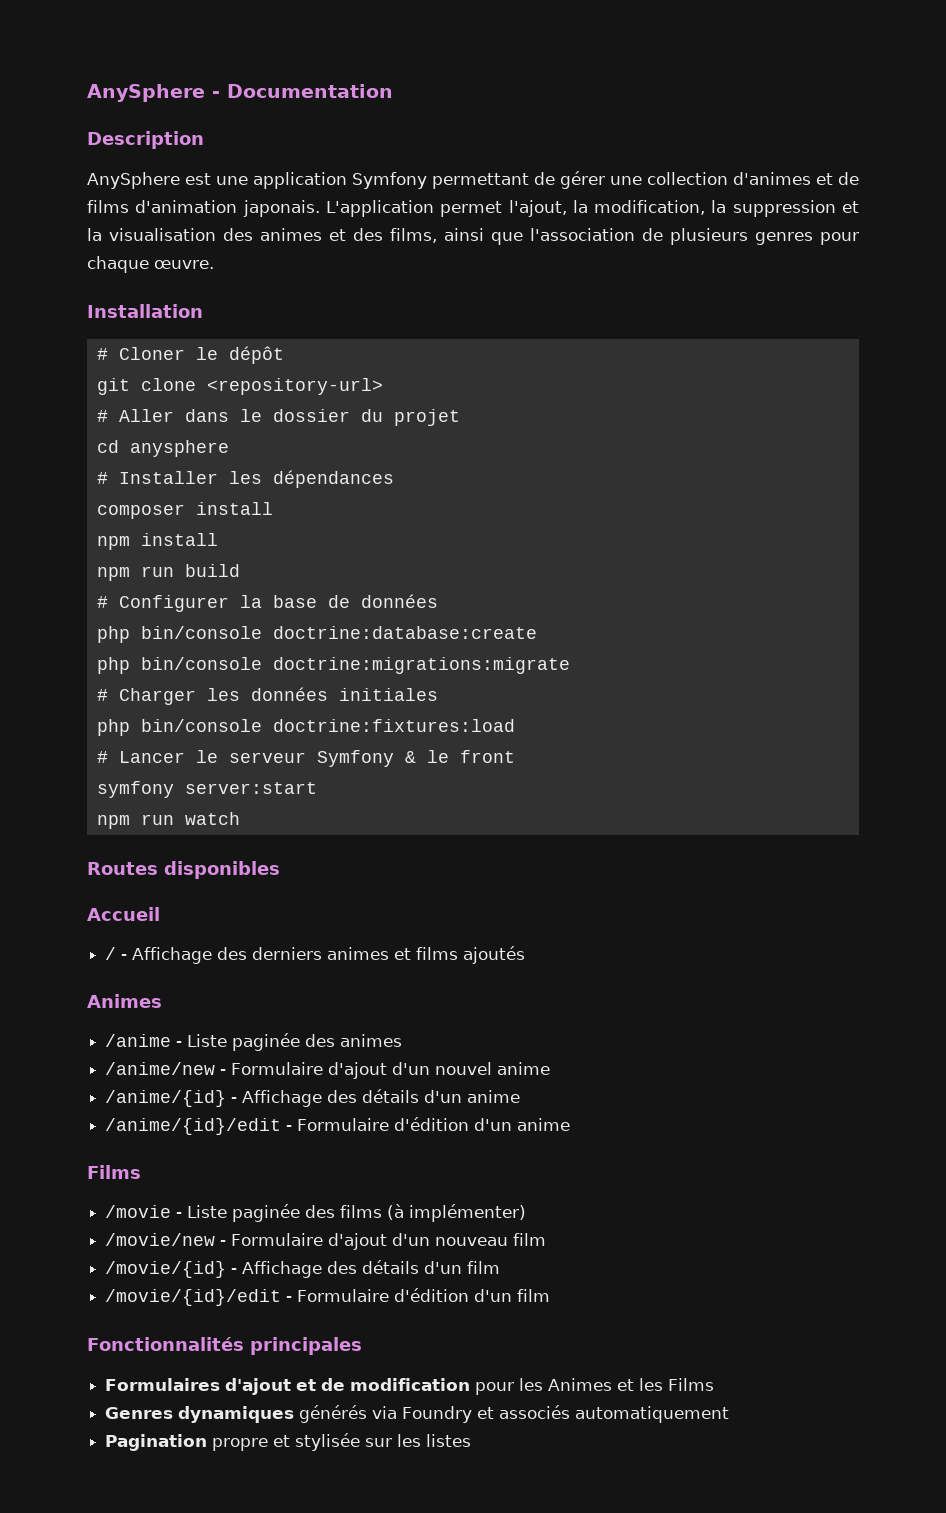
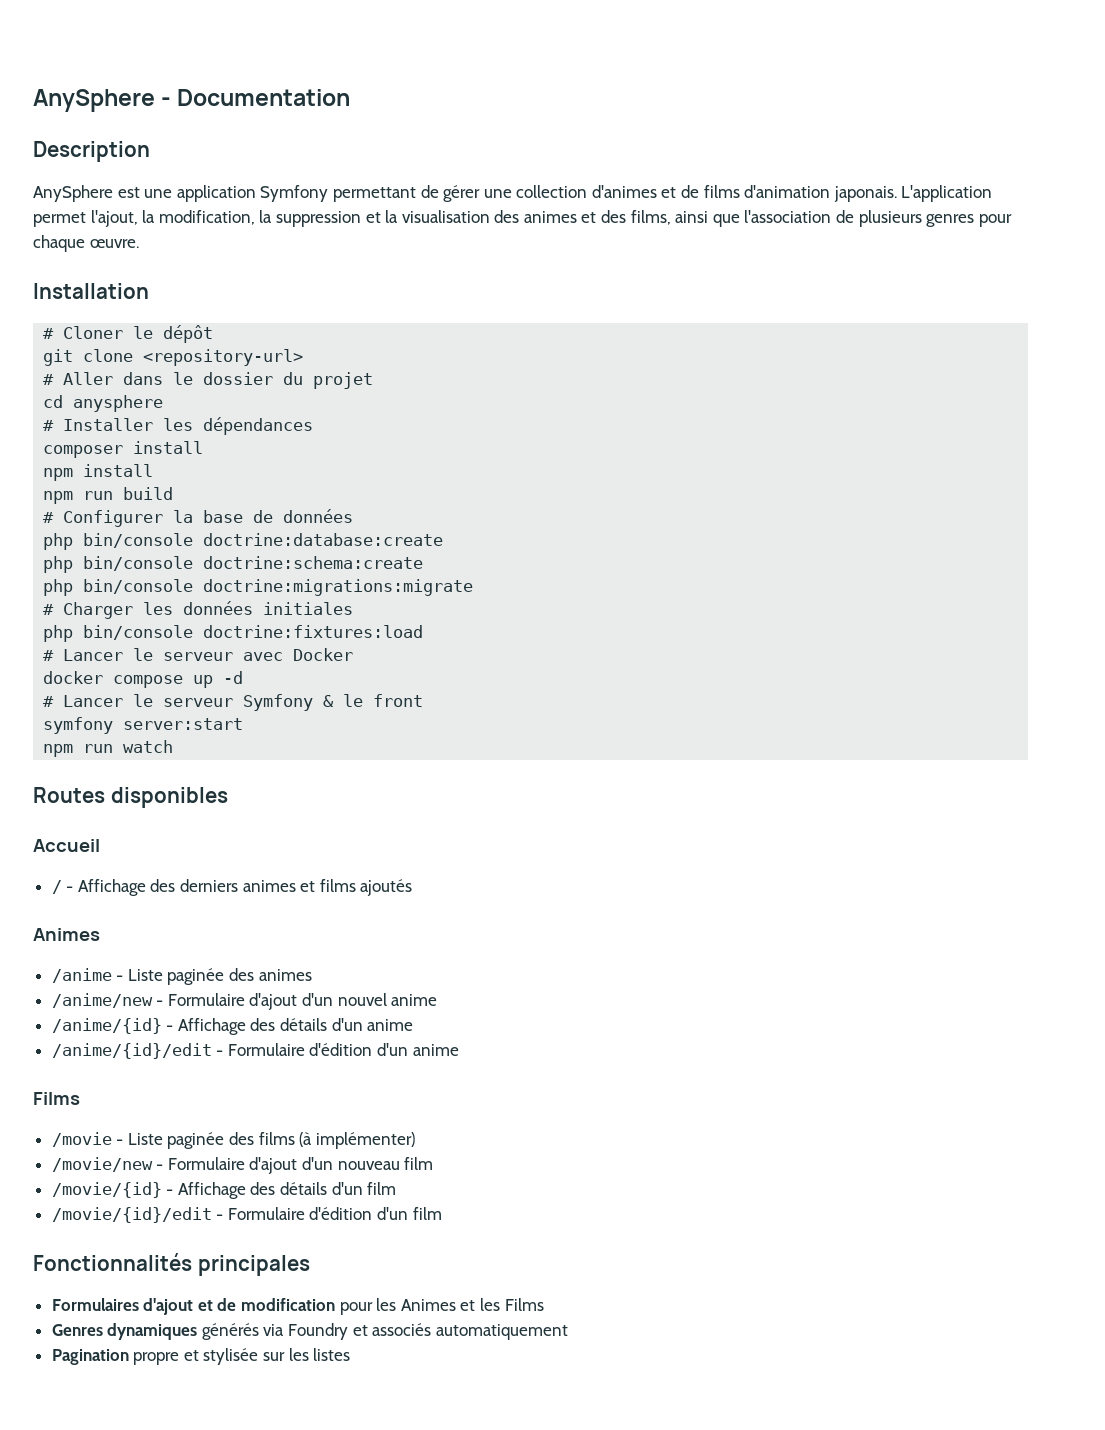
(537, 632) none -> [43,556,424,573] // php bin/console doctrine:schema:create
(515, 725) none -> [43,648,354,661] [43,671,244,688] // # Lancer le serveur avec Docker // docker compose up -d

